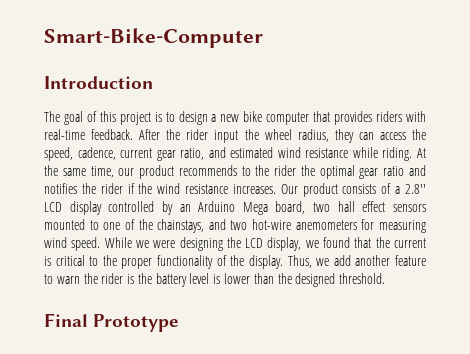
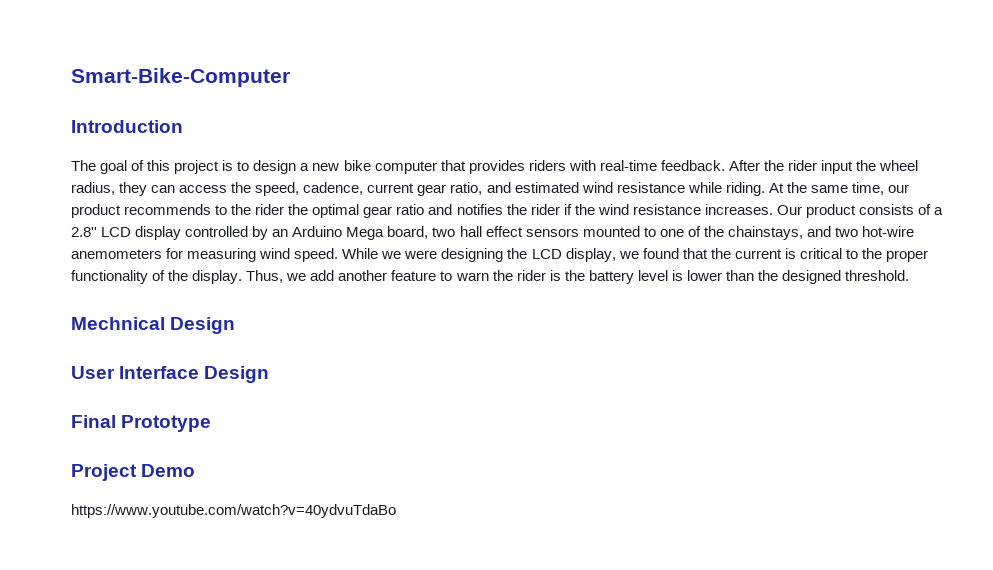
(386, 278) none -> [71,317,236,334] [71,366,270,383] // Mechnical Design // User Interface Design
(180, 323) none -> [71,464,196,481] [71,504,396,518] // Project Demo // https://www.youtube.com/watch?v=40ydvuTdaBo

